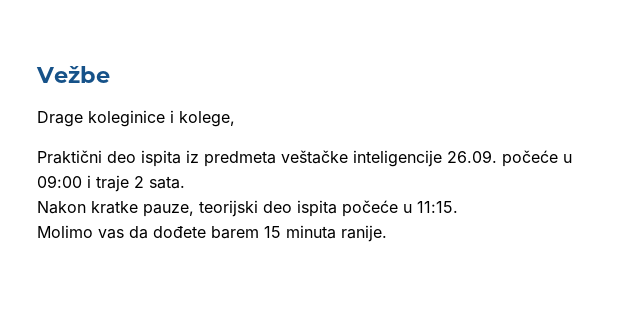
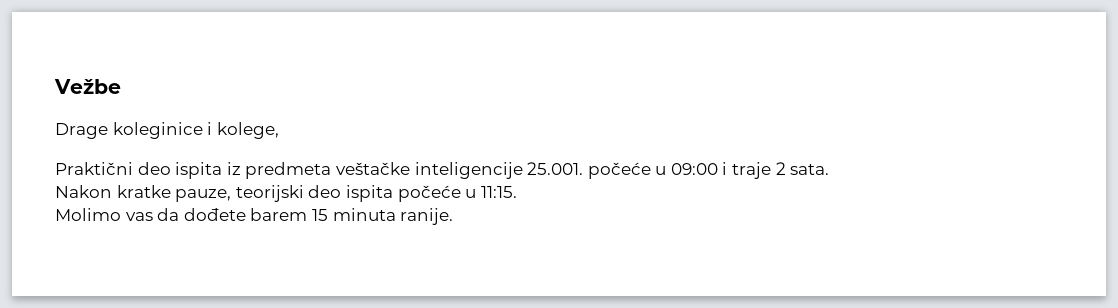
[447,150,497,163] 26.09. -> [527,162,584,175] 25.001.

